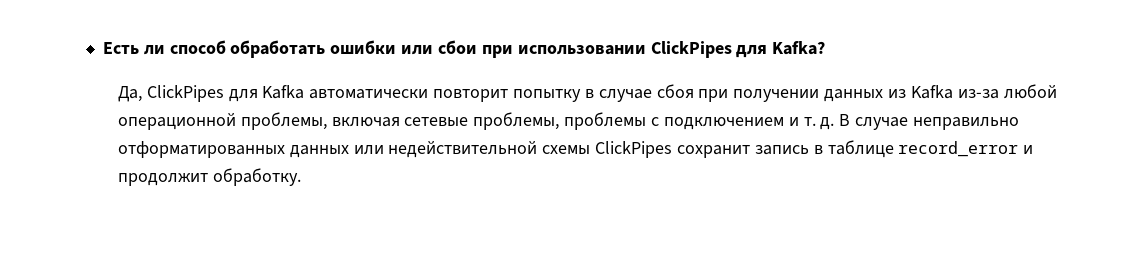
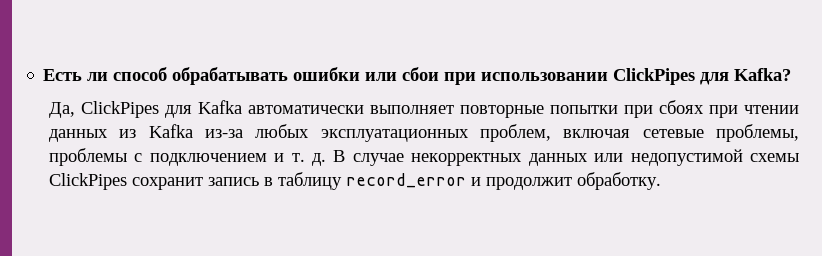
[230,40,326,58] обработать -> [172,67,289,85] обрабатывать
[433,84,820,102] повторит попытку в случае сбоя при получении -> [369,100,800,118] выполняет повторные попытки при сбоях при чтении
[1003,84,1057,99] [117,112,327,130] любой операционной проблемы, -> [255,124,551,142] любых эксплуатационных проблем,
[913,117,1020,130] [117,141,285,158] неправильно отформатированных -> [411,153,523,166] некорректных
[388,141,538,158] недействительной -> [630,149,743,166] недопустимой
[827,140,894,158] таблице -> [277,172,342,190] таблицу

